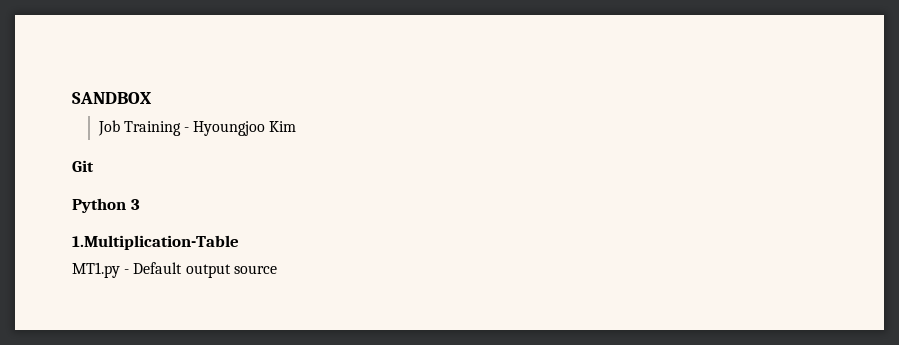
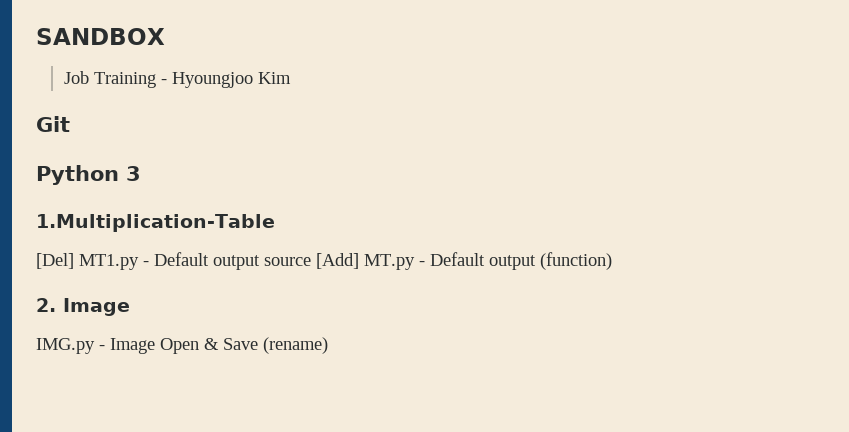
(239, 242) none -> [36,253,74,269] [Del]
(277, 269) none -> [316,252,612,270] [36,298,130,316] [36,337,328,354] [Add] MT.py - Default output (function) // 2. Image // IMG.py - Image Open & Save (rename)

